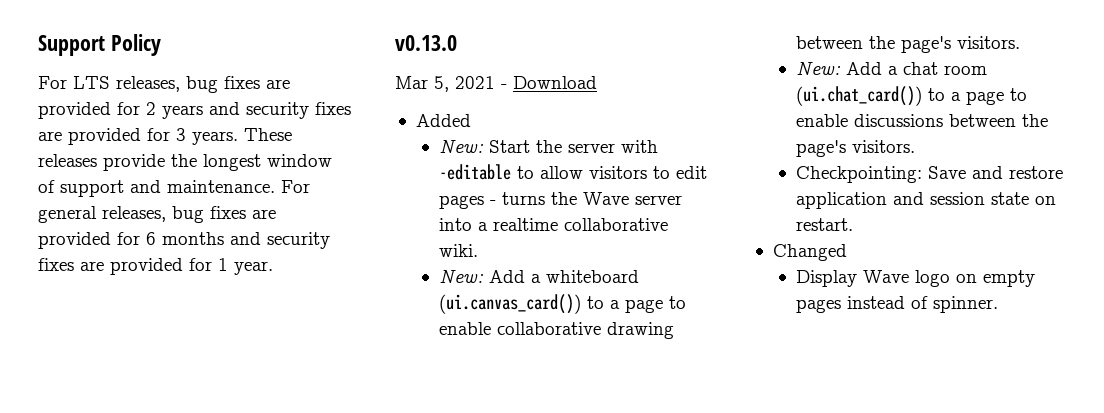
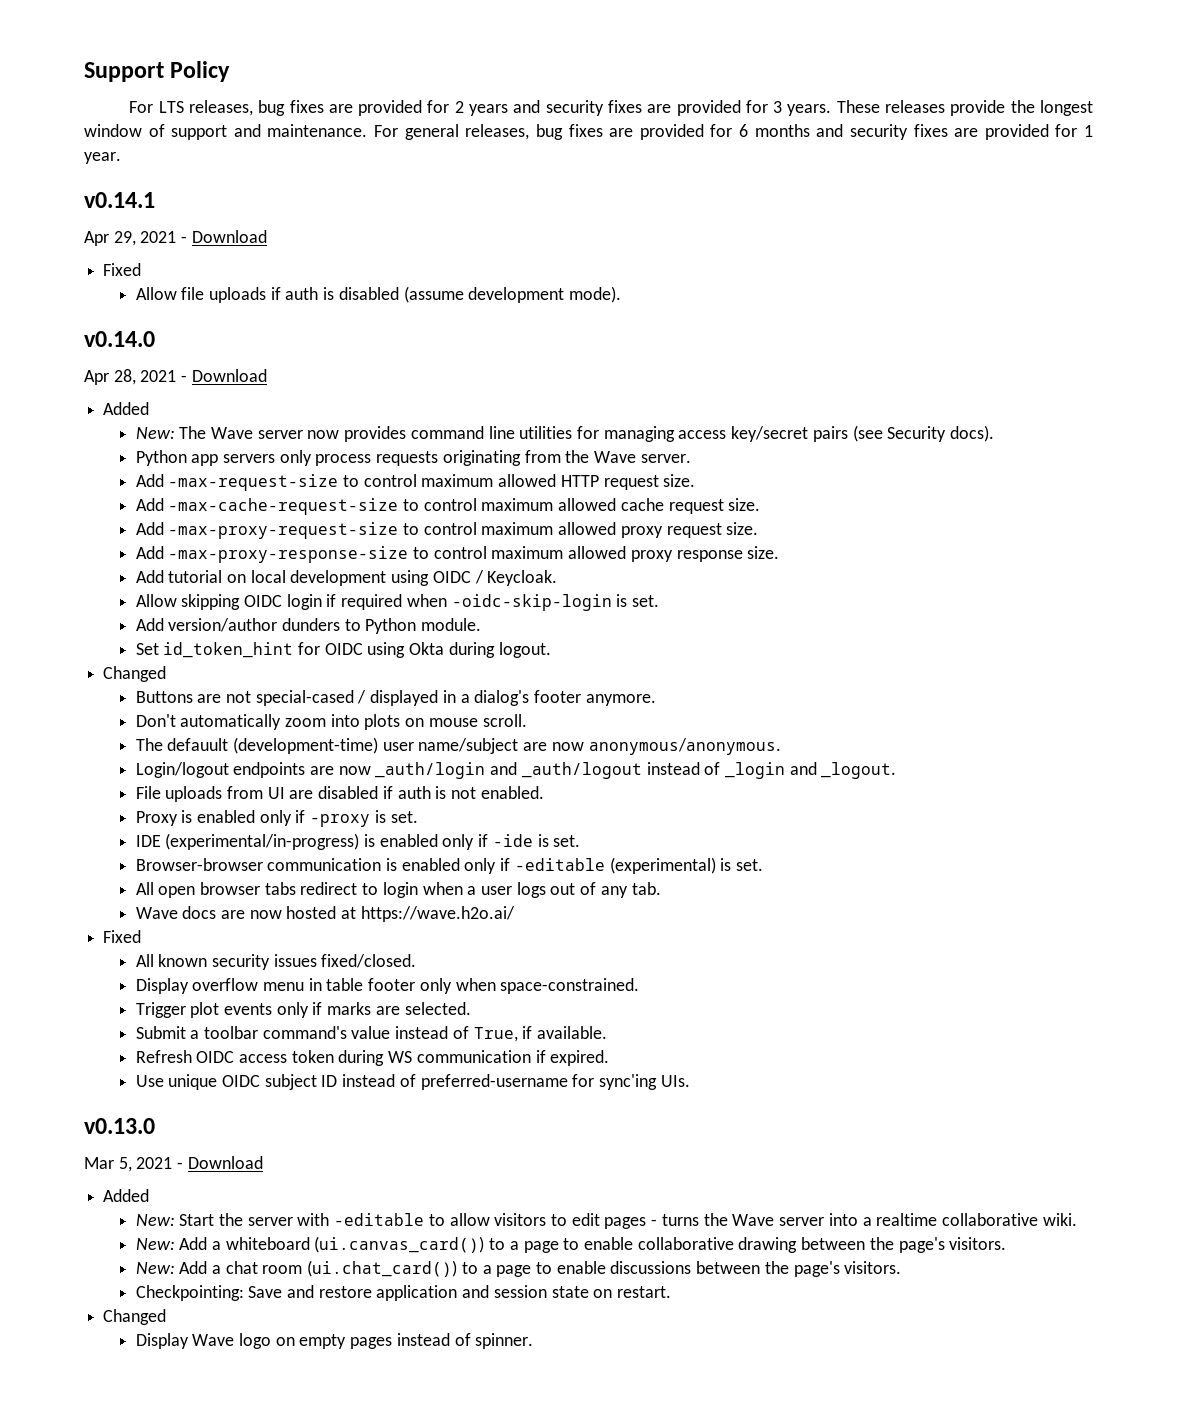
(273, 268) none -> [84,192,155,208] [84,230,267,246] [103,263,142,276] [135,286,622,303] [84,331,155,347] [84,369,267,385] [103,402,150,415] [135,425,995,442] [135,450,691,466] [135,474,696,491] [135,498,761,515] [135,522,759,539] [135,546,780,563] [135,570,558,586] [135,594,660,611] [135,618,482,634] [135,642,551,658] [103,666,167,682] [135,690,656,706] [135,714,527,730] [135,737,781,755] [135,762,897,779] [135,786,544,802] [135,810,418,827] [135,833,581,850] [135,857,764,874] [135,882,661,898] [135,906,515,922] [103,930,142,943] [135,954,417,970] [135,978,640,994] [135,1002,471,1018] [135,1026,608,1042] [135,1050,610,1066] [135,1074,690,1090] // v0.14.1 // Apr 29, 2021 - Download // Fixed // Allow file uploads if auth is disabled (assume development mode). // v0.14.0 // Apr 28, 2021 - Download // Added // New: The Wave server now provides command line utilities for managing access key/secret pairs (see Security docs). // Python app servers only process requests originating from the Wave server. // Add -max-request-size to control maximum allowed HTTP request size. // Add -max-cache-request-size to control maximum allowed cache request size. // Add -max-proxy-request-size to control maximum allowed proxy request size. // Add -max-proxy-response-size to control maximum allowed proxy response size. // Add tutorial on local development using OIDC / Keycloak. // Allow skipping OIDC login if required when -oidc-skip-login is set. // Add version/author dunders to Python module. // Set id_token_hint for OIDC using Okta during logout. // Changed // Buttons are not special-cased / displayed in a dialog's footer anymore. // Don't automatically zoom into plots on mouse scroll. // The defauult (development-time) user name/subject are now anonymous/anonymous. // Login/logout endpoints are now _auth/login and _auth/logout instead of _login and _logout. // File uploads from UI are disabled if auth is not enabled. // Proxy is enabled only if -proxy is set. // IDE (experimental/in-progress) is enabled only if -ide is set. // Browser-browser communication is enabled only if -editable (experimental) is set. // All open browser tabs redirect to login when a user logs out of any tab. // Wave docs are now hosted at https://wave.h2o.ai/ // Fixed // All known security issues fixed/closed. // Display overflow menu in table footer only when space-constrained. // Trigger plot events only if marks are selected. // Submit a toolbar command's value instead of True, if available. // Refresh OIDC access token during WS communication if expired. // Use unique OIDC subject ID instead of preferred-username for sync'ing UIs.

